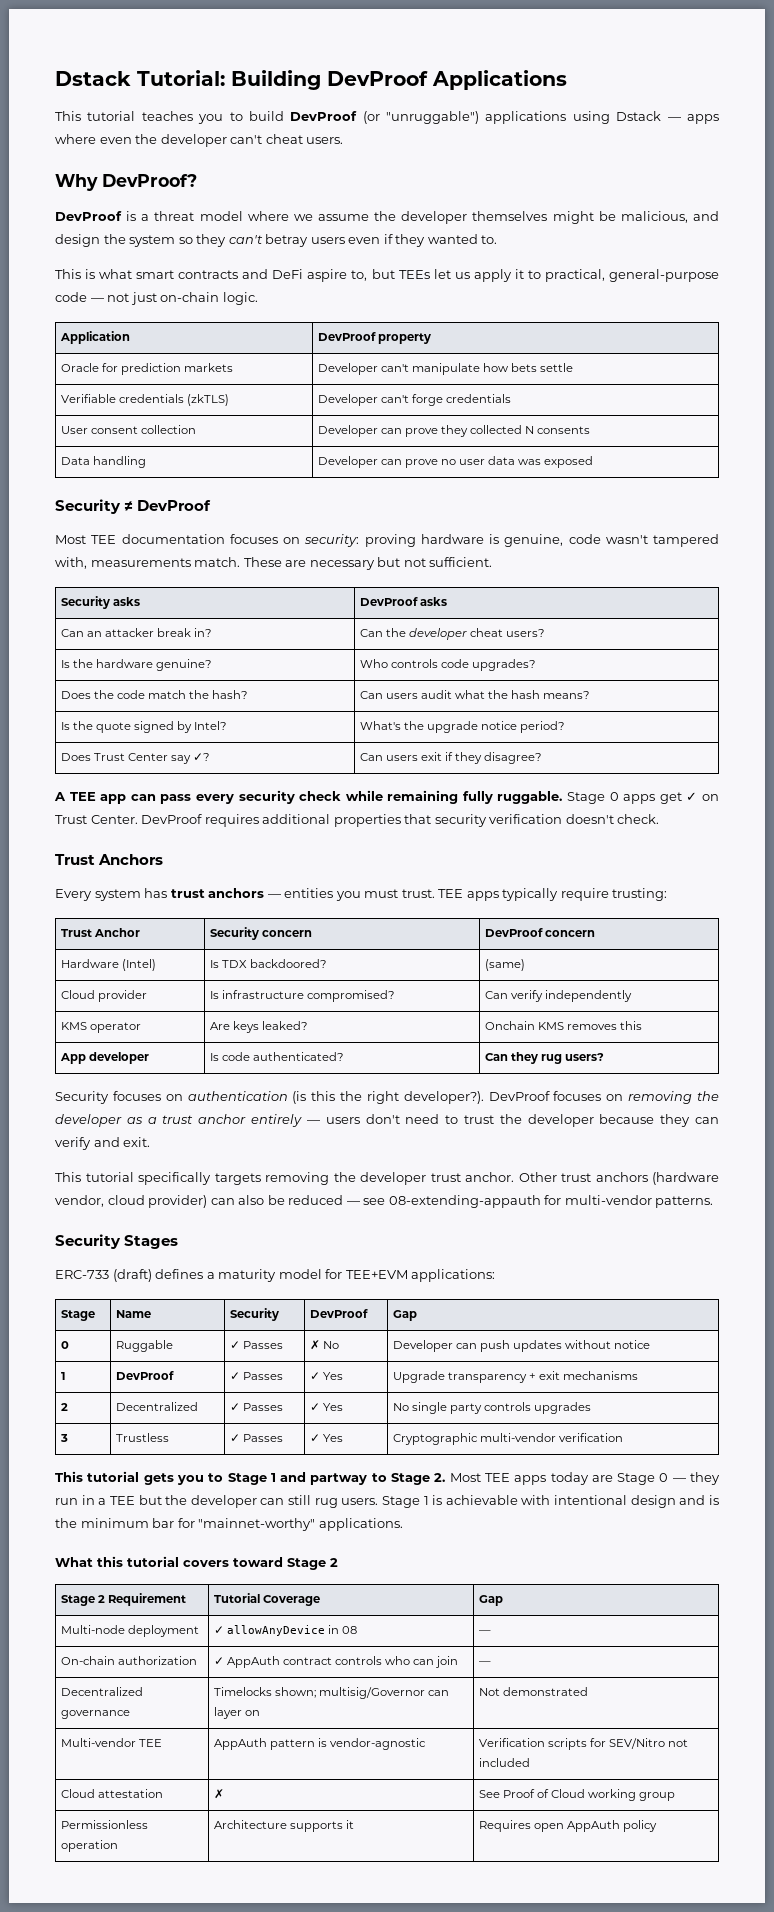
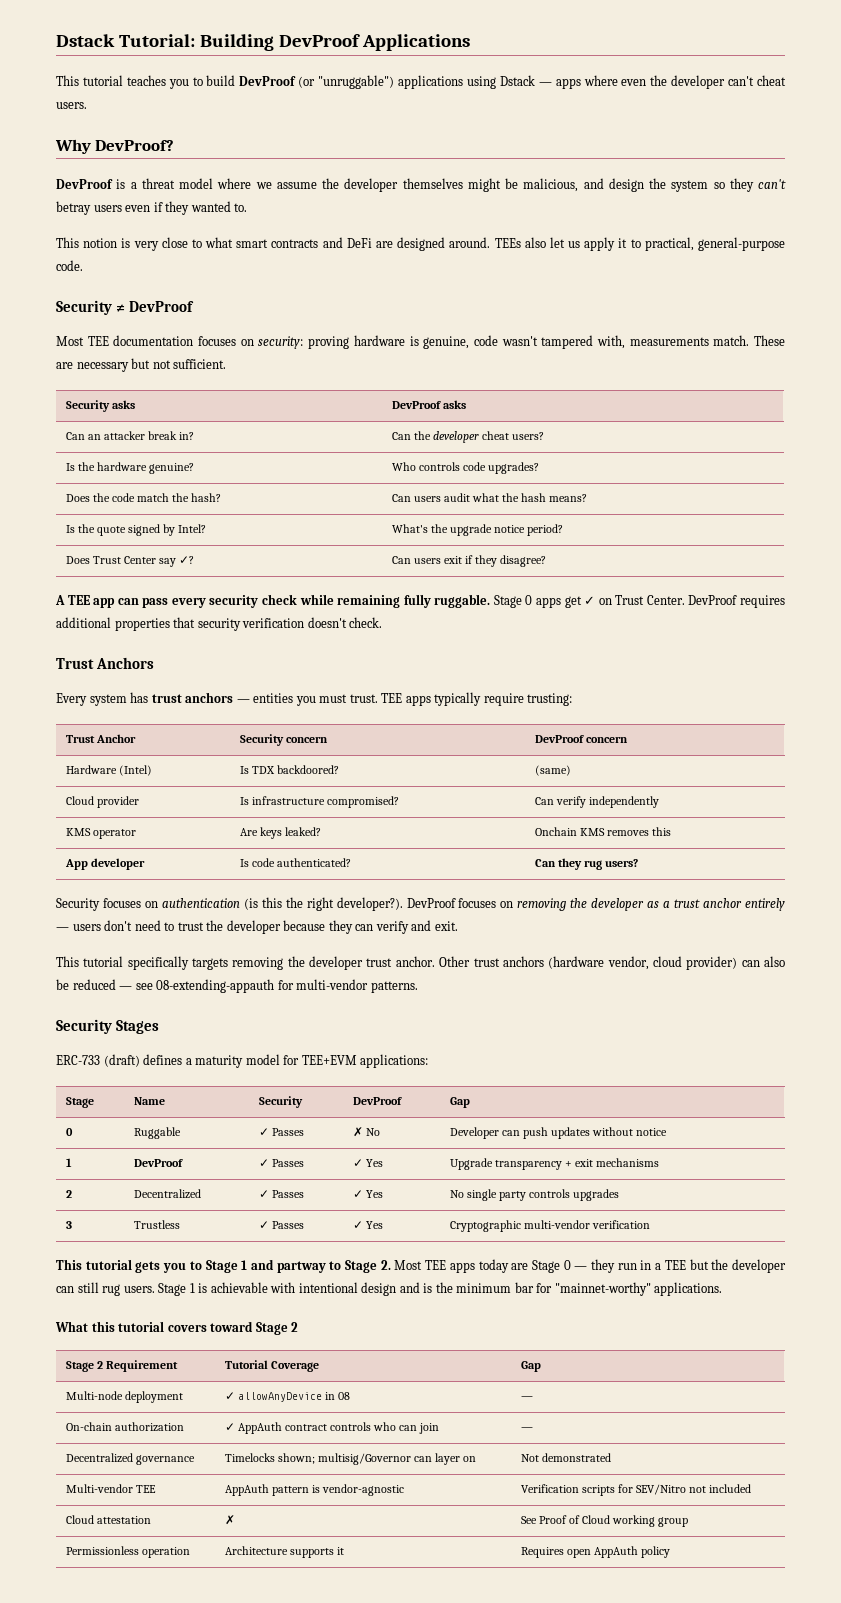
[85,269,96,279] is -> [83,237,202,251] notion is very close to
[307,269,430,282] aspire to, but TEEs -> [376,237,546,251] are designed around. TEEs also
[55,292,258,305] [59,331,130,344] [317,332,431,344] [60,363,234,375] [317,363,574,375] [60,394,229,406] [317,394,512,406] [60,425,196,434] [317,425,591,437] [60,456,146,468] [317,456,594,468] code — not just on-chain logic. // Application | DevProof property // Oracle for prediction markets | Developer can't manipulate how bets settle // Verifiable credentials (zkTLS) | Developer can't forge credentials // User consent collection | Developer can prove they collected N consents // Data handling | Developer can prove no user data was exposed -> [56,260,83,271] code.

